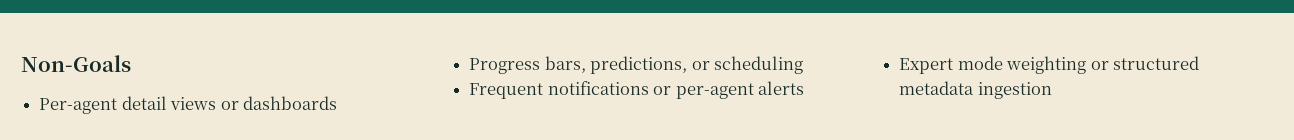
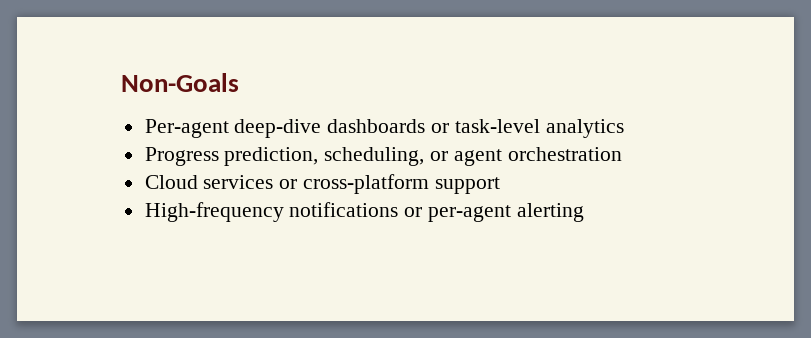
[121,96,337,110] [469,56,803,74] [469,81,804,99] [899,56,1199,74] [899,81,1052,99] detail views or dashboards // Progress bars, predictions, or scheduling // Frequent notifications or per-agent alerts // Expert mode weighting or structured metadata ingestion -> [234,119,624,138] [144,147,622,166] [144,174,500,194] [144,202,584,222] deep-dive dashboards or task-level analytics // Progress prediction, scheduling, or agent orchestration // Cloud services or cross-platform support // High-frequency notifications or per-agent alerting

